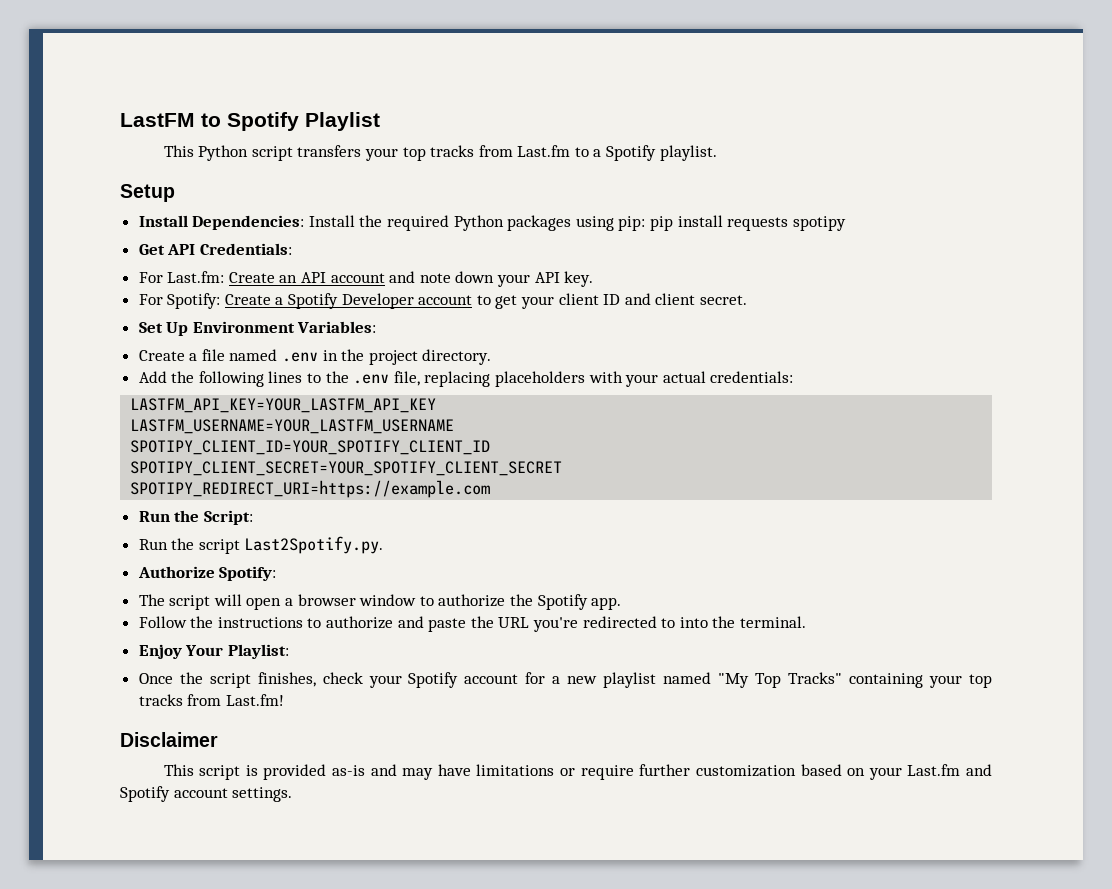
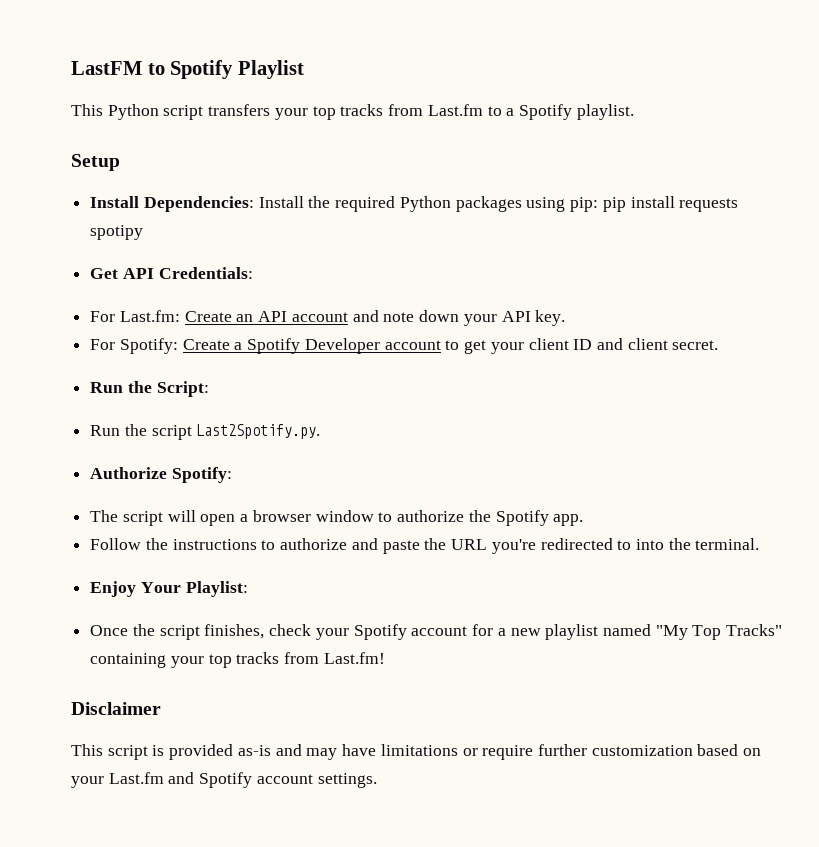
[138,321,377,336] [138,349,492,365] [138,371,794,387] [130,398,437,413] [130,419,455,434] [130,440,491,455] [130,461,563,476] [130,480,491,498] // Set Up Environment Variables: // Create a file named .env in the project directory. // Add the following lines to the .env file, replacing placeholders with your actual credentials: // LASTFM_API_KEY=YOUR_LASTFM_API_KEY // LASTFM_USERNAME=YOUR_LASTFM_USERNAME // SPOTIPY_CLIENT_ID=YOUR_SPOTIFY_CLIENT_ID // SPOTIPY_CLIENT_SECRET=YOUR_SPOTIFY_CLIENT_SECRET // SPOTIPY_REDIRECT_URI=https://example.com -> (719, 345) none

